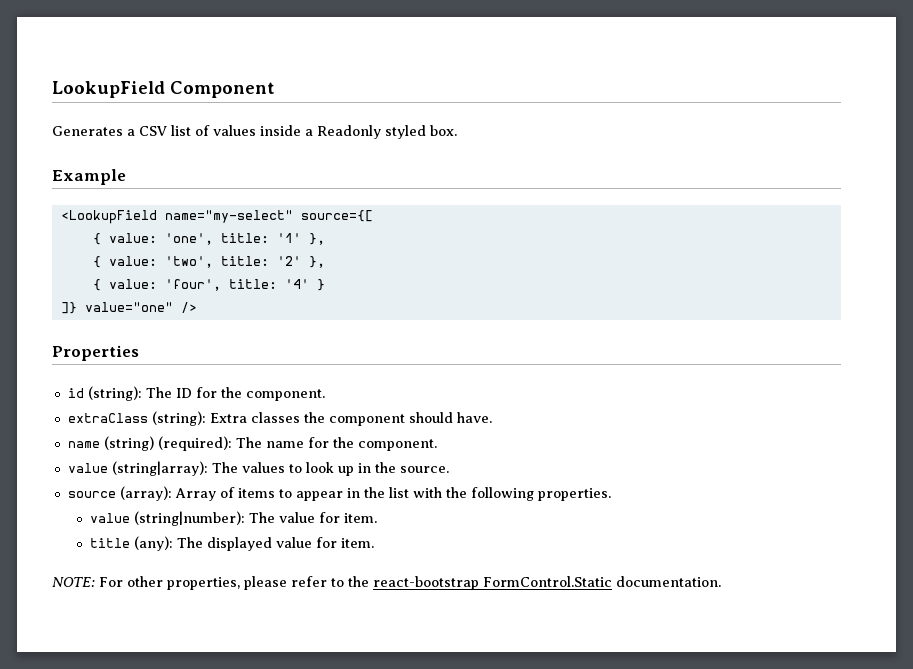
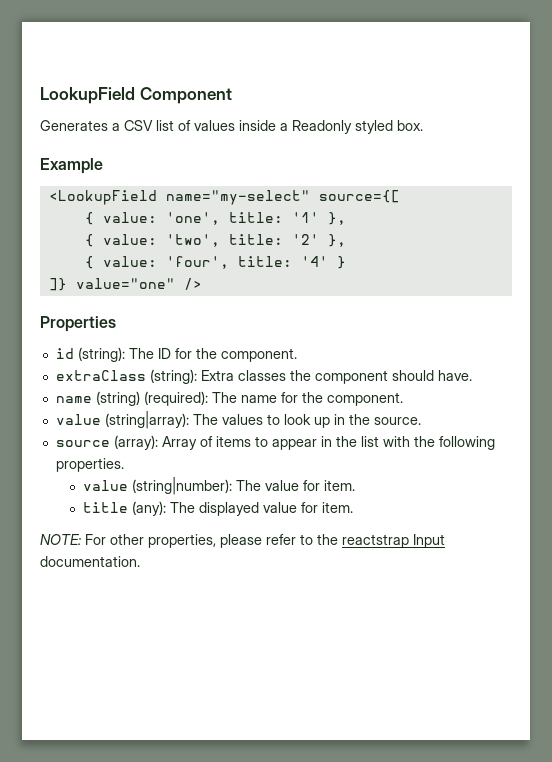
[373,576,612,590] react-bootstrap FormControl.Static -> [342,534,445,548] reactstrap Input

